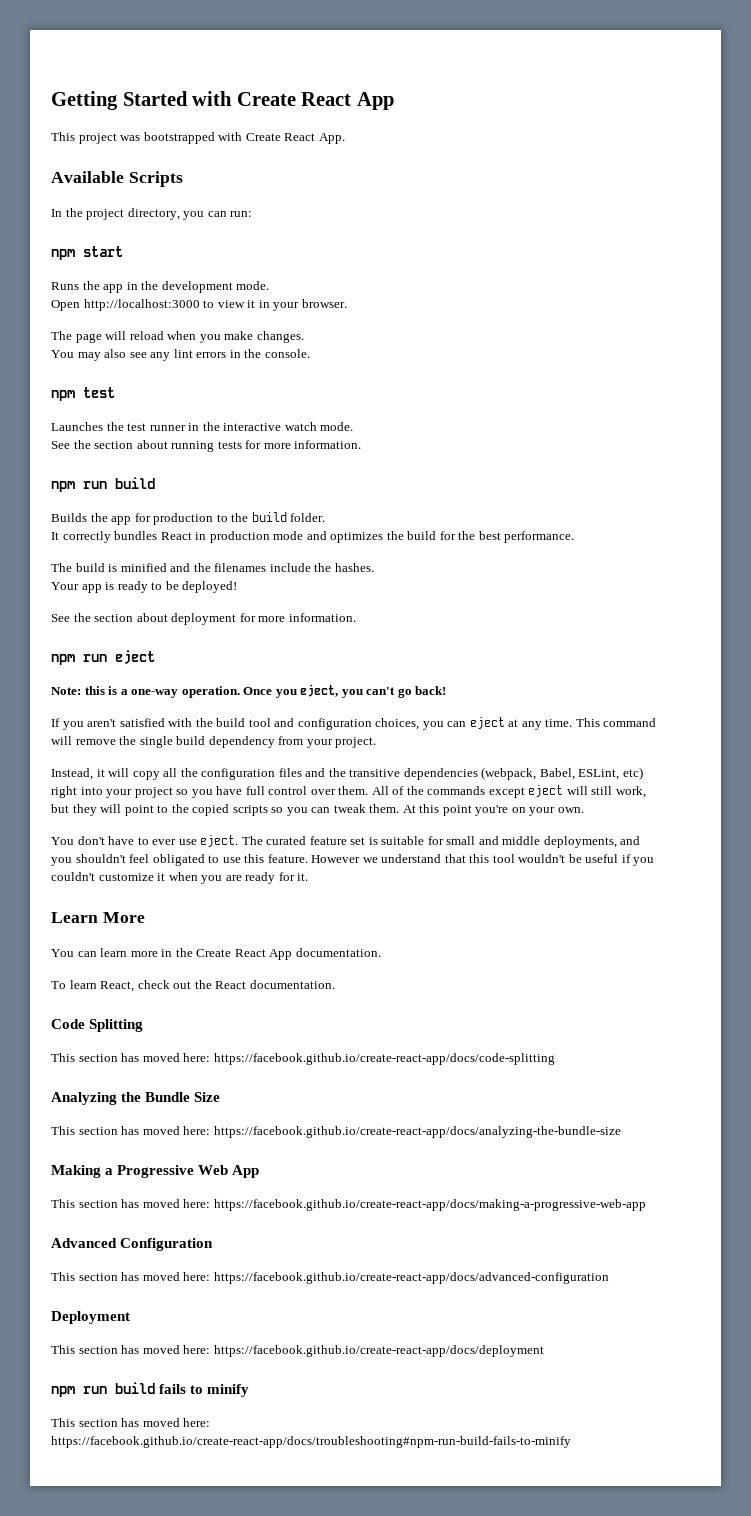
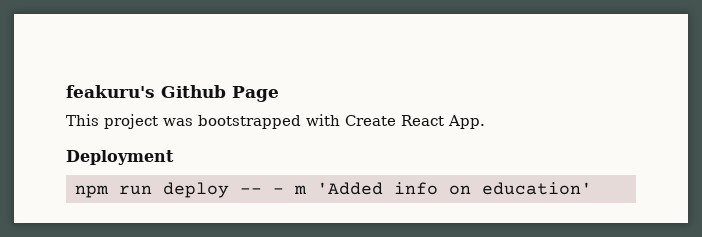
[51,91,394,110] Getting Started with Create React App -> [66,85,279,102] feakuru's Github Page
[51,171,183,187] [51,208,253,220] [51,246,123,260] [51,281,270,293] [51,299,347,311] [51,331,304,343] [51,349,310,361] [51,387,115,401] [51,422,354,431] [51,440,362,452] [51,477,155,492] [51,512,326,525] [51,531,575,543] [51,563,374,572] [51,581,238,593] [51,613,356,625] [51,650,155,665] [51,684,447,698] [51,717,657,730] [51,736,377,748] [51,767,643,780] [51,785,646,798] [51,804,584,816] [51,835,641,848] [51,854,655,866] [51,872,309,884] [51,912,145,923] [51,948,381,960] [51,980,335,992] [51,1019,144,1032] [51,1053,555,1065] [51,1092,221,1105] [51,1126,621,1138] [51,1165,260,1178] [51,1199,646,1211] [51,1238,214,1251] [51,1272,609,1284] [51,1311,130,1324] [51,1345,544,1357] [51,1382,250,1397] [51,1418,211,1427] [51,1436,571,1448] Available Scripts // In the project directory, you can run: // npm start // Runs the app in the development mode. // Open http://localhost:3000 to view it in your browser. // The page will reload when you make changes. // You may also see any lint errors in the console. // npm test // Launches the test runner in the interactive watch mode. // See the section about running tests for more information. // npm run build // Builds the app for production to the build folder. // It correctly bundles React in production mode and optimizes the build for the best performance. // The build is minified and the filenames include the hashes. // Your app is ready to be deployed! // See the section about deployment for more information. // npm run eject // Note: this is a one-way operation. Once you eject, you can't go back! // If you aren't satisfied with the build tool and configuration choices, you can eject at any time. This command will remove the single build dependency from your project. // Instead, it will copy all the configuration files and the transitive dependencies (webpack, Babel, ESLint, etc) right into your project so you have full control over them. All of the commands except eject will still work, but they will point to the copied scripts so you can tweak them. At this point you're on your own. // You don't have to ever use eject. The curated feature set is suitable for small and middle deployments, and you shouldn't feel obligated to use this feature. However we understand that this tool wouldn't be useful if you couldn't customize it when you are ready for it. // Learn More // You can learn more in the Create React App documentation. // To learn React, check out the React documentation. // Code Splitting // This section has moved here: https://facebook.github.io/create-react-app/docs/code-splitting // Analyzing the Bundle Size // This section has moved here: https://facebook.github.io/create-react-app/docs/analyzing-the-bundle-size // Making a Progressive Web App // This section has moved here: https://facebook.github.io/create-react-app/docs/making-a-progressive-web-app // Advanced Configuration // This section has moved here: https://facebook.github.io/create-react-app/docs/advanced-configuration // Deployment // This section has moved here: https://facebook.github.io/create-react-app/docs/deployment // npm run build fails to minify // This section has moved here: https://facebook.github.io/create-react-app/docs/troubleshooting#npm-run-build-fails-to-minify -> [66,150,174,165] [74,182,592,198] Deployment // npm run deploy -- - m 'Added info on education'

